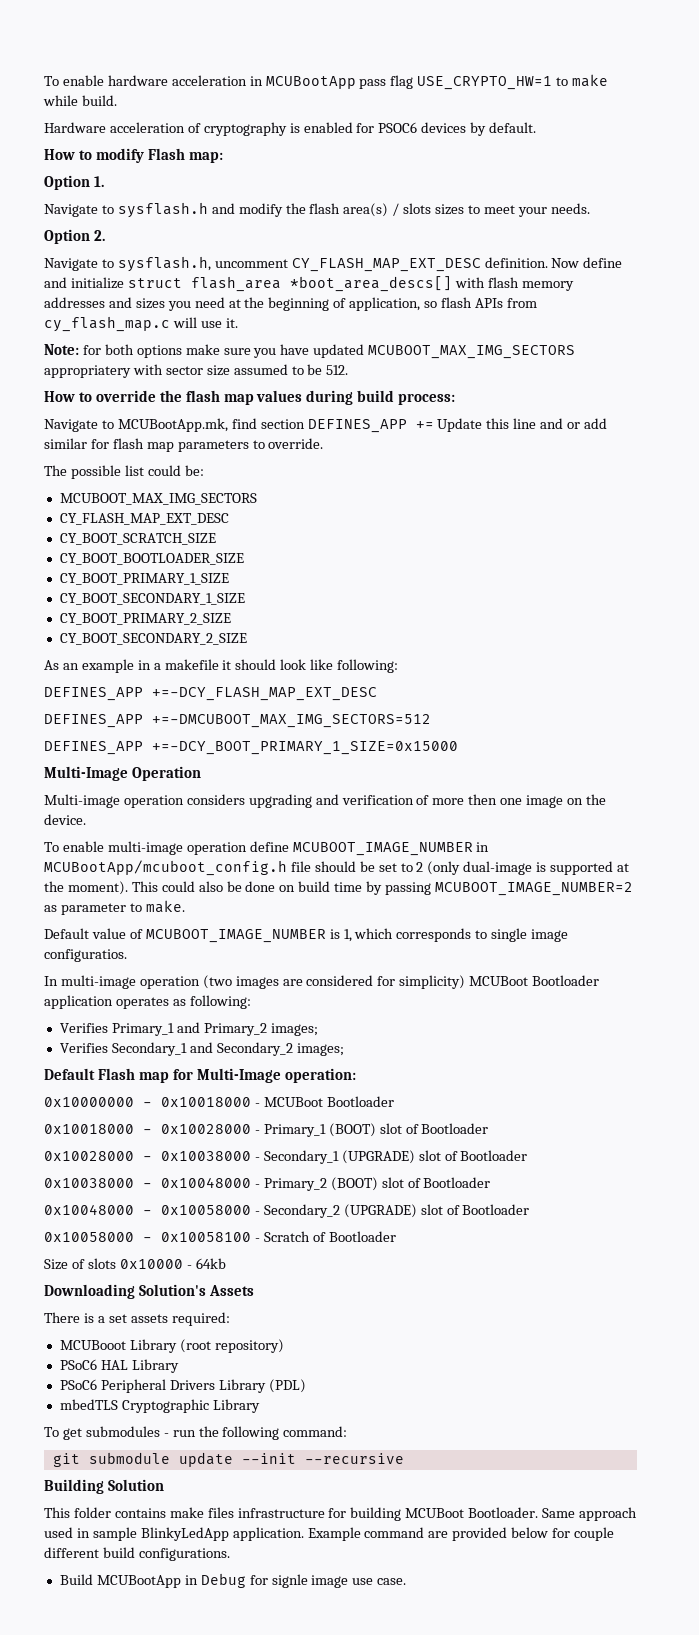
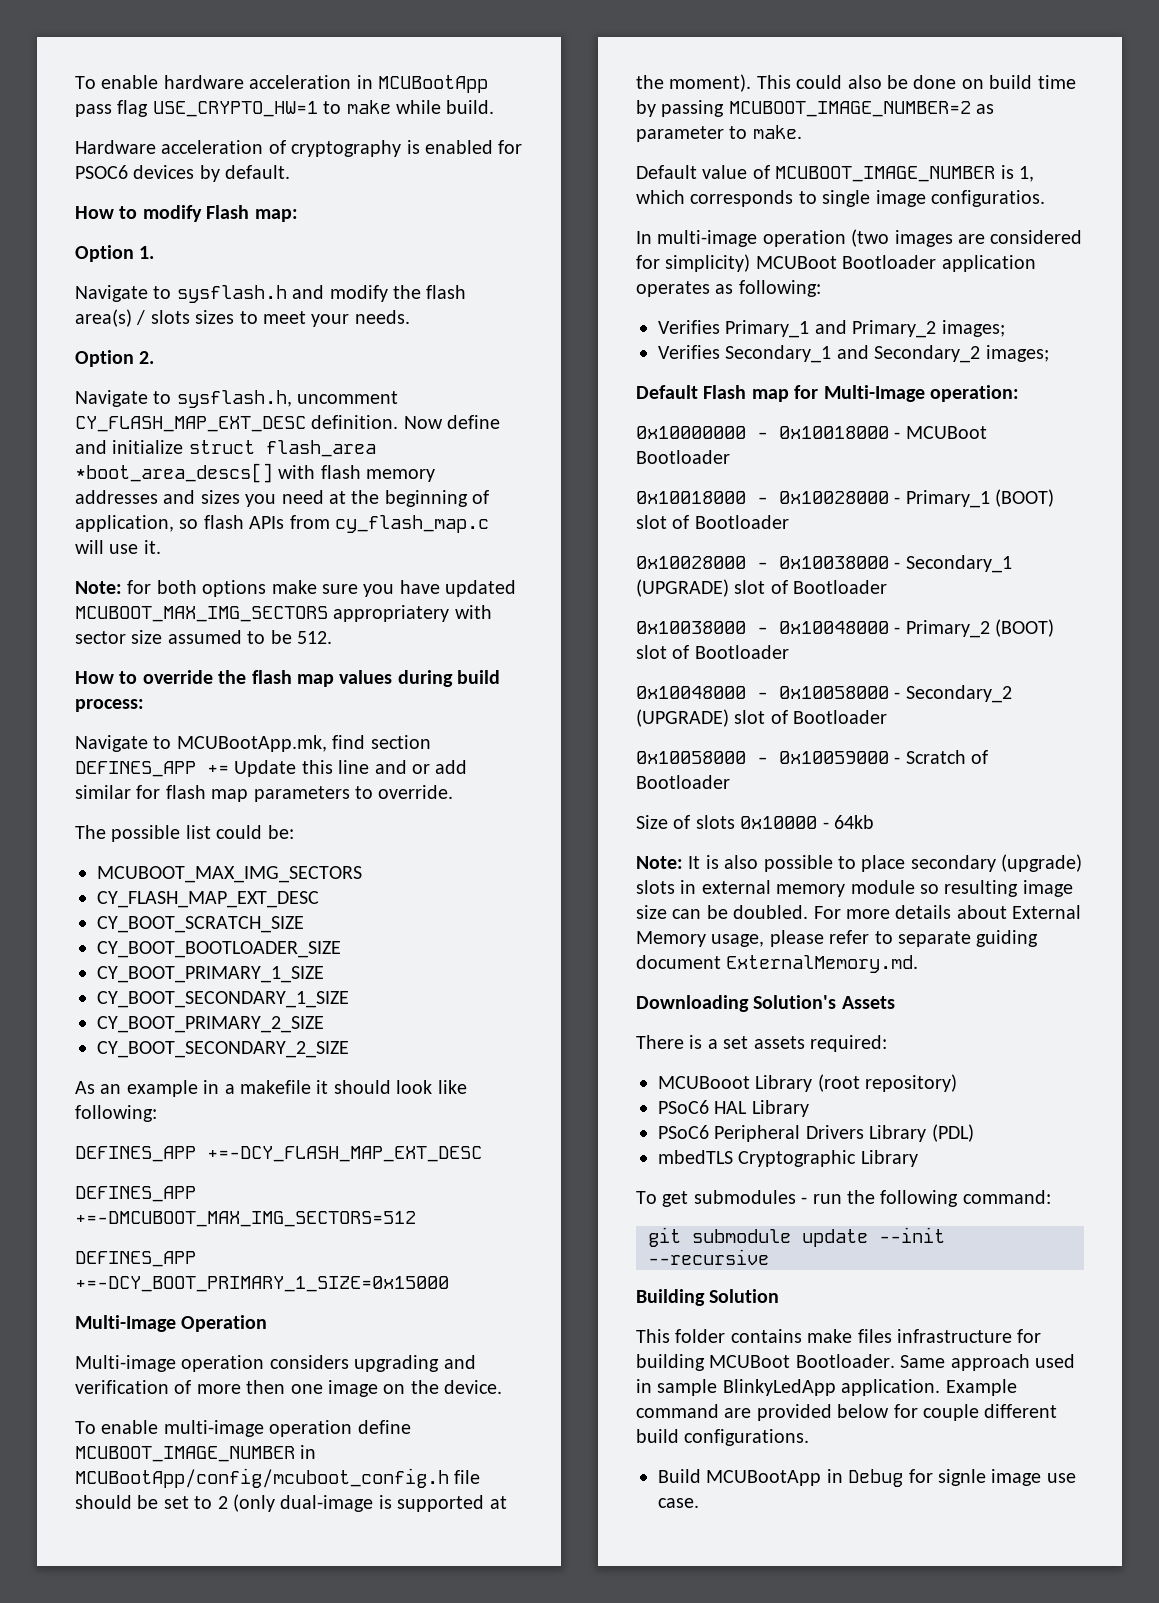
[44,860,287,876] MCUBootApp/mcuboot_config.h -> [75,1468,449,1488] MCUBootApp/config/mcuboot_config.h
[161,1232,251,1242] 0x10058100 -> [779,751,889,764] 0x10059000
(226, 1263) none -> [636,854,1083,872] [636,880,1073,897] [636,905,1082,919] [636,930,1039,947] [636,955,919,973] // Note: It is also possible to place secondary (upgrade) slots in external memory module so resulting image size can be doubled. For more details about External Memory usage, please refer to separate guiding document ExternalMemory.md.

